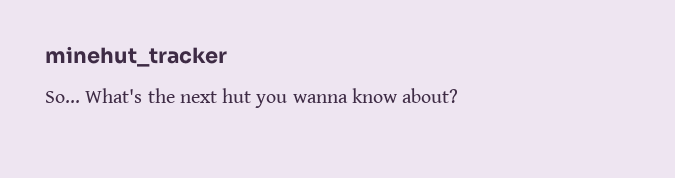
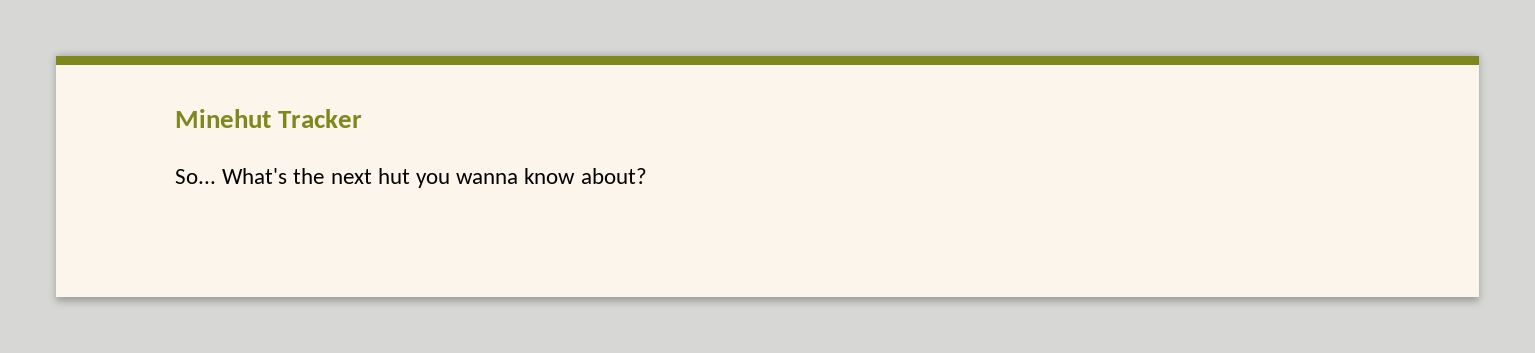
[45,46,227,67] minehut_tracker -> [175,109,363,128] Minehut Tracker

